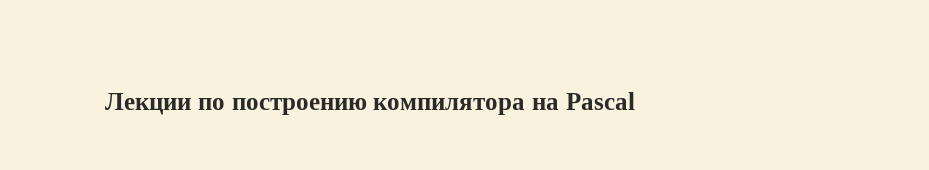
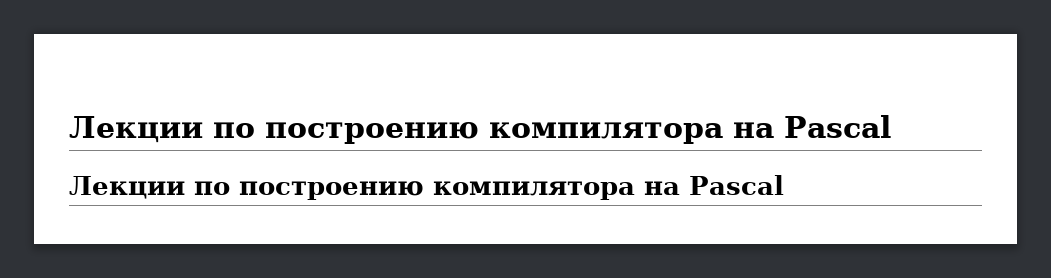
[105,92,635,115] Лекции по построению компилятора на Pascal -> [69,115,891,144] [69,175,784,200] Лекции по построению компилятора на Pascal // Лекции по построению компилятора на Pascal

